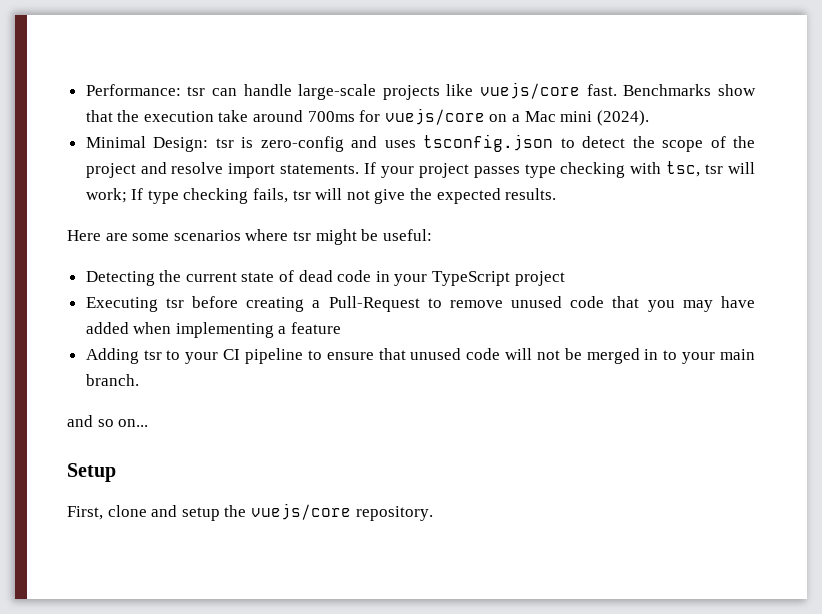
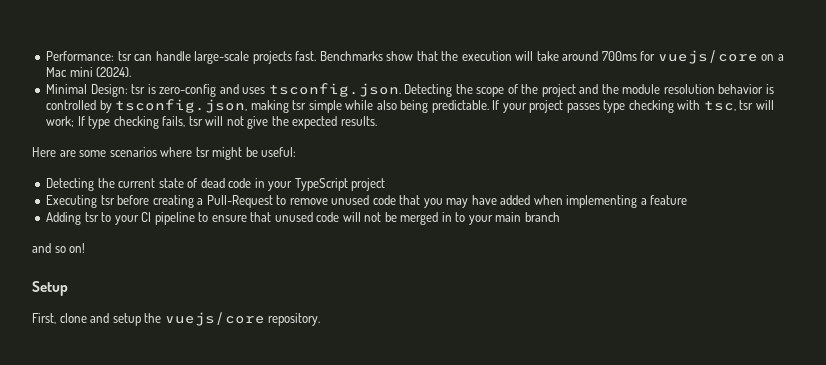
[446,82,581,99] like vuejs/core -> (292, 57) none
(214, 116) none -> [515,51,534,61] will
[423,134,626,152] tsconfig.json to detect -> [268,83,453,97] tsconfig.json. Detecting
[171,162,360,178] resolve import statements. -> [601,84,774,94] [46,99,489,113] the module resolution behavior is controlled by tsconfig.json, making tsr simple while also being predictable.
[85,374,139,386] branch. -> [524,212,560,222] branch
[118,419,149,427] on... -> [69,243,86,253] on!

